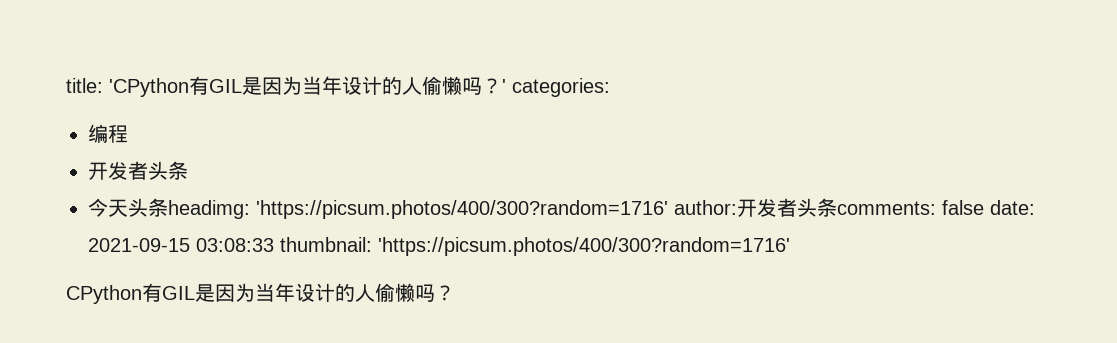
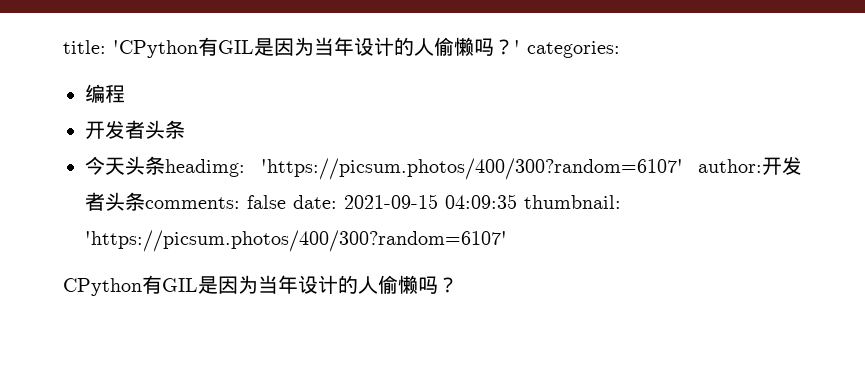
[256,200,668,219] 'https://picsum.photos/400/300?random=1716' -> [260,158,683,180] 'https://picsum.photos/400/300?random=6107'
[196,237,790,256] 03:08:33 thumbnail: 'https://picsum.photos/400/300?random=1716' -> [445,194,621,209] [85,230,507,252] 04:09:35 thumbnail: 'https://picsum.photos/400/300?random=6107'

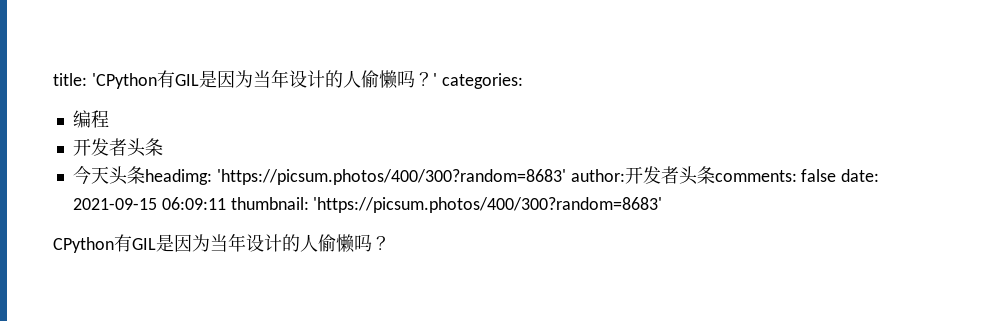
[260,158,683,180] 'https://picsum.photos/400/300?random=6107' -> [216,169,566,185] 'https://picsum.photos/400/300?random=8683'
[445,194,621,209] [85,230,507,252] 04:09:35 thumbnail: 'https://picsum.photos/400/300?random=6107' -> [161,197,663,213] 06:09:11 thumbnail: 'https://picsum.photos/400/300?random=8683'

